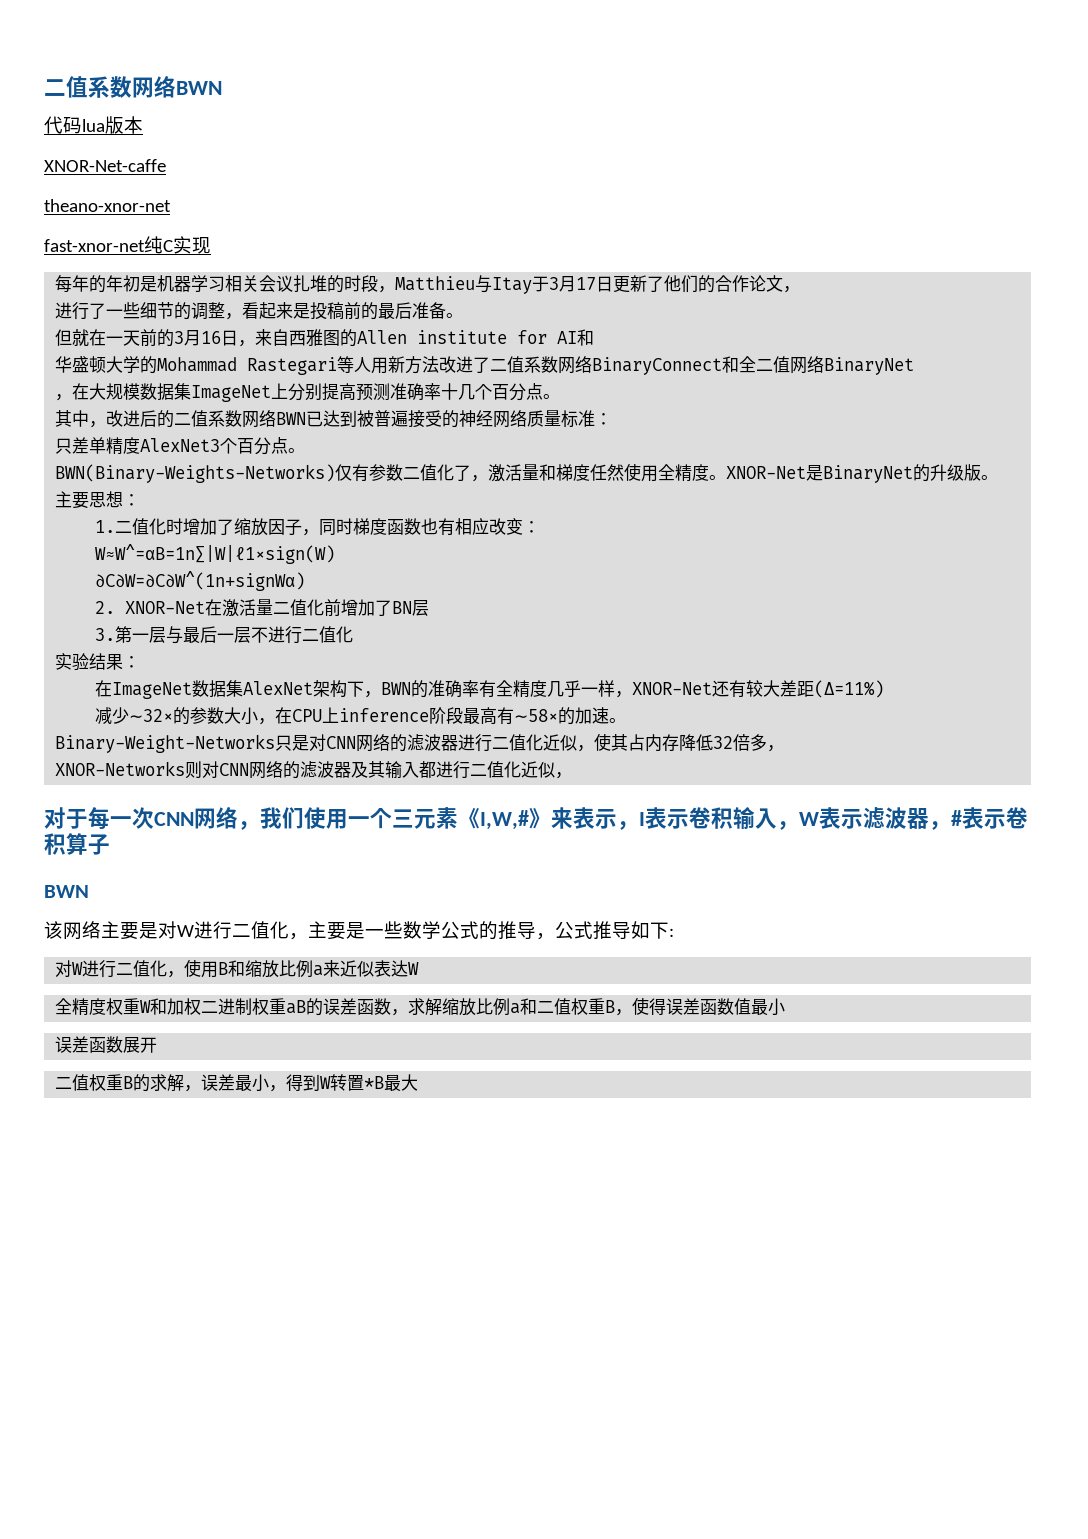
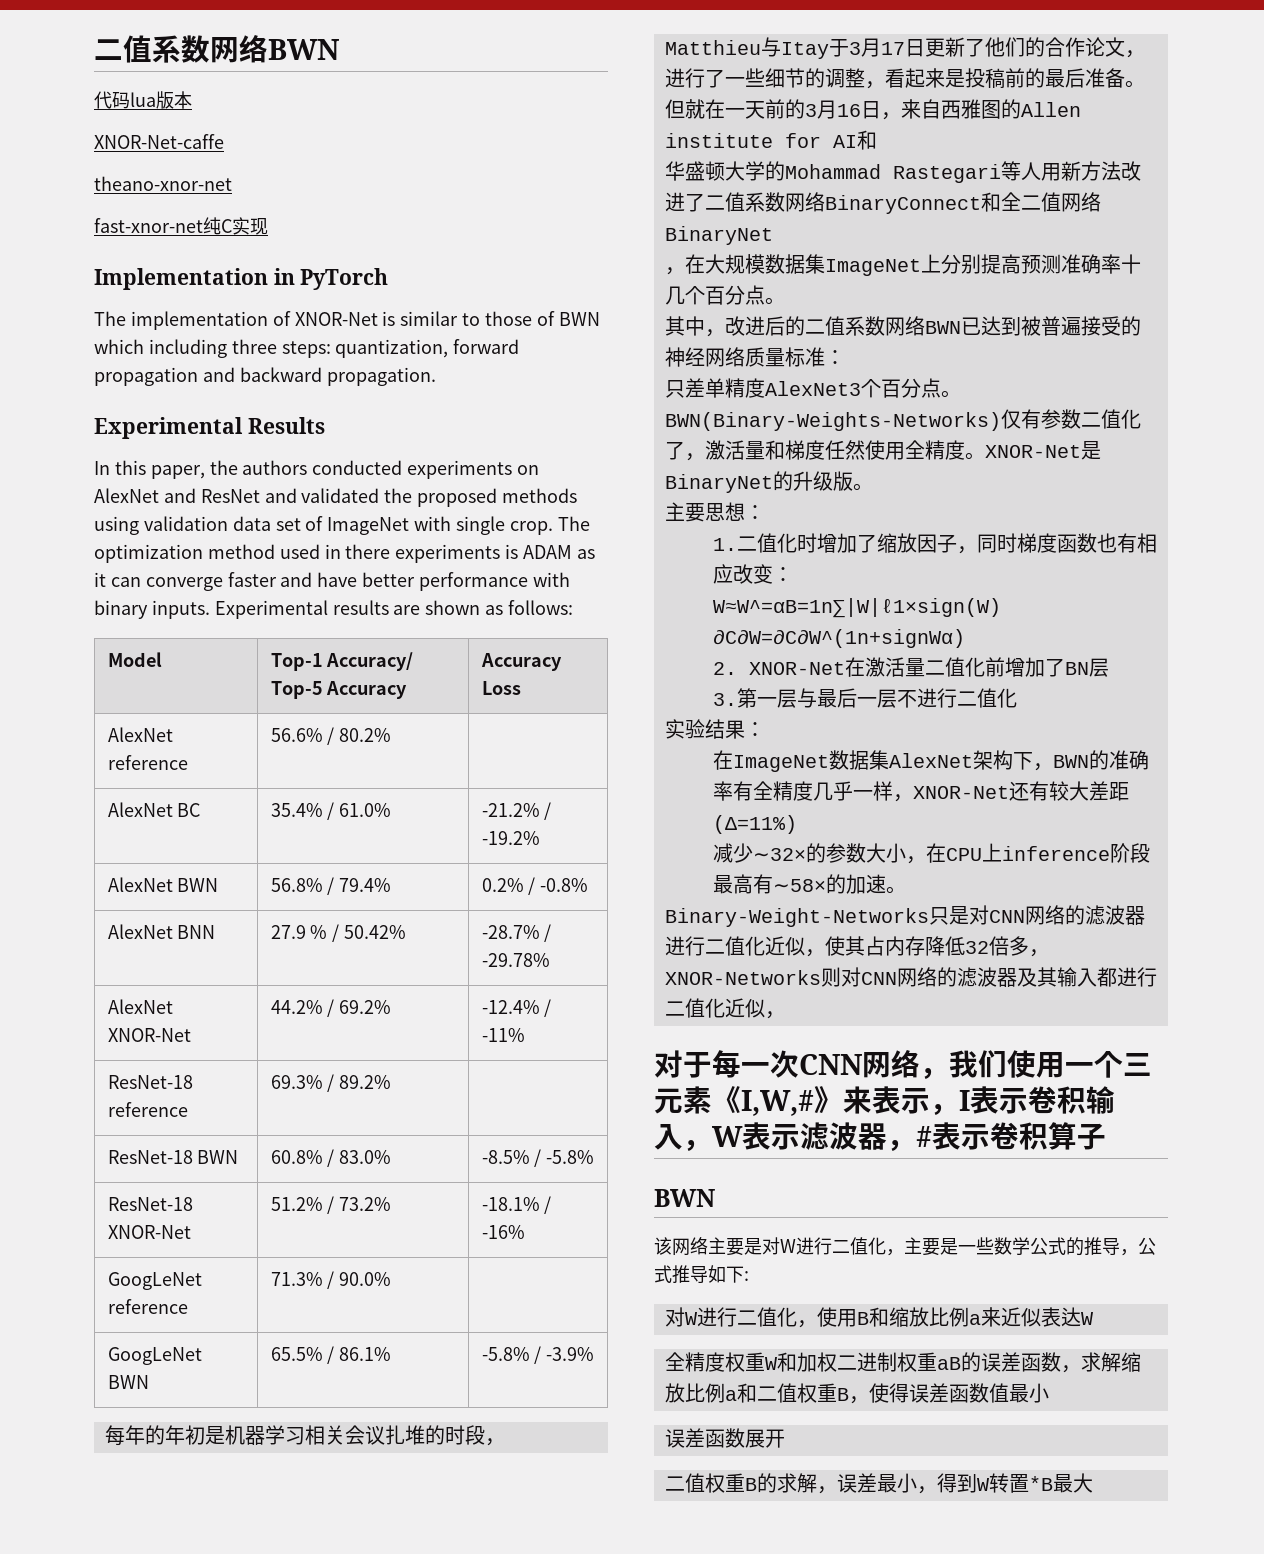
(211, 245) none -> [94,268,389,290] [94,311,600,330] [94,339,520,358] [94,367,436,386] [94,417,325,439] [94,460,540,479] [94,488,578,507] [94,516,590,535] [94,544,595,563] [94,572,570,591] [94,600,574,619] [107,652,162,667] [270,652,414,671] [270,681,408,699] [480,653,562,671] [481,681,521,695] [107,727,173,742] [107,755,188,770] [270,727,392,745] [107,802,201,817] [270,802,392,820] [481,802,552,820] [481,831,540,845] [107,877,219,892] [270,877,392,895] [481,877,589,895] [107,924,216,939] [270,924,407,942] [481,924,552,942] [481,953,550,967] [107,999,173,1014] [107,1028,191,1042] [270,999,392,1017] [481,999,552,1017] [481,1028,525,1042] [107,1075,193,1089] [107,1102,188,1117] [270,1074,392,1092] [107,1150,239,1164] [270,1149,392,1167] [481,1149,595,1167] [107,1197,193,1211] [107,1225,191,1239] [270,1196,392,1214] [481,1196,552,1214] [481,1225,525,1239] [107,1272,202,1290] [107,1299,188,1314] [270,1271,392,1289] [107,1347,202,1365] [107,1375,149,1389] [270,1346,392,1364] [481,1346,595,1364] // Implementation in PyTorch // The implementation of XNOR-Net is similar to those of BWN which including three steps: quantization, forward propagation and backward propagation. // Experimental Results // In this paper, the authors conducted experiments on AlexNet and ResNet and validated the proposed methods using validation data set of ImageNet with single crop. The optimization method used in there experiments is ADAM as it can converge faster and have better performance with binary inputs. Experimental results are shown as follows: // Model | Top-1 Accuracy/ Top-5 Accuracy | Accuracy Loss // AlexNet reference | 56.6% / 80.2% | // AlexNet BC | 35.4% / 61.0% | -21.2% / -19.2% // AlexNet BWN | 56.8% / 79.4% | 0.2% / -0.8% // AlexNet BNN | 27.9 % / 50.42% | -28.7% / -29.78% // AlexNet XNOR-Net | 44.2% / 69.2% | -12.4% / -11% // ResNet-18 reference | 69.3% / 89.2% | // ResNet-18 BWN | 60.8% / 83.0% | -8.5% / -5.8% // ResNet-18 XNOR-Net | 51.2% / 73.2% | -18.1% / -16% // GoogLeNet reference | 71.3% / 90.0% | // GoogLeNet BWN | 65.5% / 86.1% | -5.8% / -3.9%

